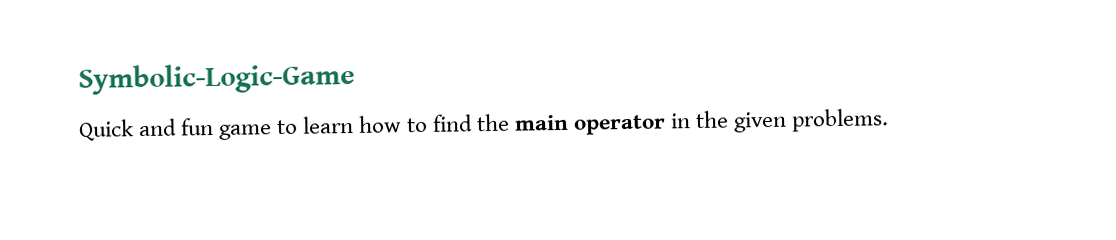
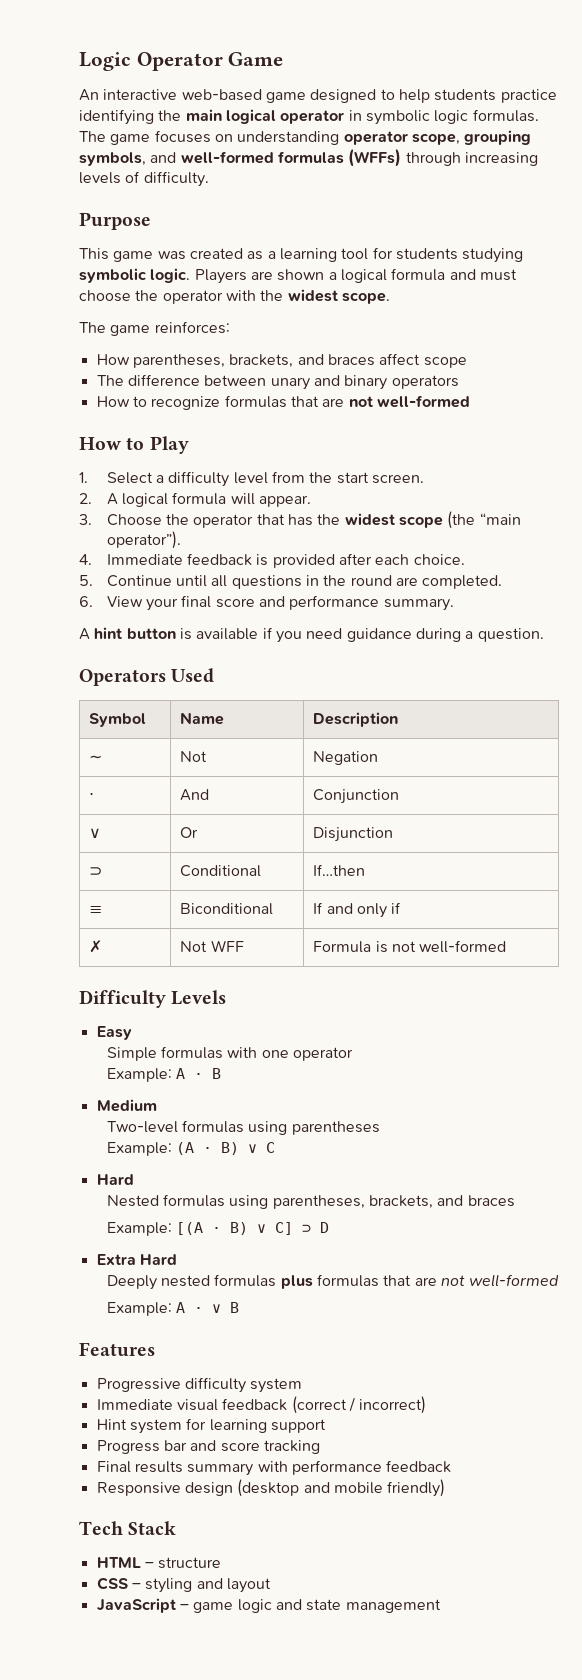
[78,61,355,95] [78,114,473,141] Symbolic-Logic-Game // Quick and fun game to learn how to find -> [79,52,284,71] [79,89,557,103] [79,109,154,125] Logic Operator Game // An interactive web-based game designed to help students practice identifying
(569, 122) none -> [225,109,276,124] logical
[694,108,890,133] the given problems. -> [365,109,539,125] [79,130,532,145] [79,149,538,167] [79,171,209,187] [79,212,151,230] [79,247,524,263] [79,268,517,284] [79,289,390,304] [79,321,230,336] [96,353,467,368] [96,374,459,390] [96,395,470,410] [79,436,189,454] [79,471,425,487] [79,492,312,507] [79,511,521,529] [106,531,181,549] [79,553,465,568] [79,575,503,589] [79,595,454,611] [79,627,544,643] [79,668,215,686] [89,713,147,727] [180,712,225,725] [313,712,399,727] [89,755,103,762] [180,751,208,762] [313,751,379,765] [89,793,95,800] [180,789,210,801] [313,789,400,804] [89,828,102,838] [180,827,199,838] [313,827,394,842] [89,867,103,876] [180,865,262,877] [313,864,366,876] [89,906,103,914] [180,903,274,915] [313,902,402,918] [89,940,103,953] [180,940,244,952] [313,940,507,953] [79,990,227,1008] [96,1026,132,1040] [106,1046,354,1061] [106,1068,222,1082] [96,1099,157,1112] [106,1120,380,1135] [106,1142,276,1156] [96,1174,134,1185] [106,1194,515,1209] [106,1222,330,1236] [96,1254,177,1265] [106,1274,560,1290] [106,1302,240,1316] [79,1342,155,1357] [96,1377,303,1393] [96,1396,427,1414] [96,1418,326,1434] [96,1440,320,1454] [96,1460,452,1476] [96,1479,446,1497] [79,1521,177,1535] [96,1557,222,1569] [96,1577,271,1593] [96,1598,441,1613] symbolic logic formulas. The game focuses on understanding operator scope, grouping symbols, and well-formed formulas (WFFs) through increasing levels of difficulty. // Purpose // This game was created as a learning tool for students studying symbolic logic. Players are shown a logical formula and must choose the operator with the widest scope. // The game reinforces: // How parentheses, brackets, and braces affect scope // The difference between unary and binary operators // How to recognize formulas that are not well-formed // How to Play // 1. Select a difficulty level from the start screen. // 2. A logical formula will appear. // 3. Choose the operator that has the widest scope (the “main operator”). // 4. Immediate feedback is provided after each choice. // 5. Continue until all questions in the round are completed. // 6. View your final score and performance summary. // A hint button is available if you need guidance during a question. // Operators Used // Symbol | Name | Description // ∼ | Not | Negation // ⋅ | And | Conjunction // ∨ | Or | Disjunction // ⊃ | Conditional | If…then // ≡ | Biconditional | If and only if // ✗ | Not WFF | Formula is not well-formed // Difficulty Levels // Easy // Simple formulas with one operator // Example: A ⋅ B // Medium // Two-level formulas using parentheses // Example: (A ⋅ B) ∨ C // Hard // Nested formulas using parentheses, brackets, and braces // Example: [(A ⋅ B) ∨ C] ⊃ D // Extra Hard // Deeply nested formulas plus formulas that are not well-formed // Example: A ⋅ ∨ B // Features // Progressive difficulty system // Immediate visual feedback (correct / incorrect) // Hint system for learning support // Progress bar and score tracking // Final results summary with performance feedback // Responsive design (desktop and mobile friendly) // Tech Stack // HTML – structure // CSS – styling and layout // JavaScript – game logic and state management

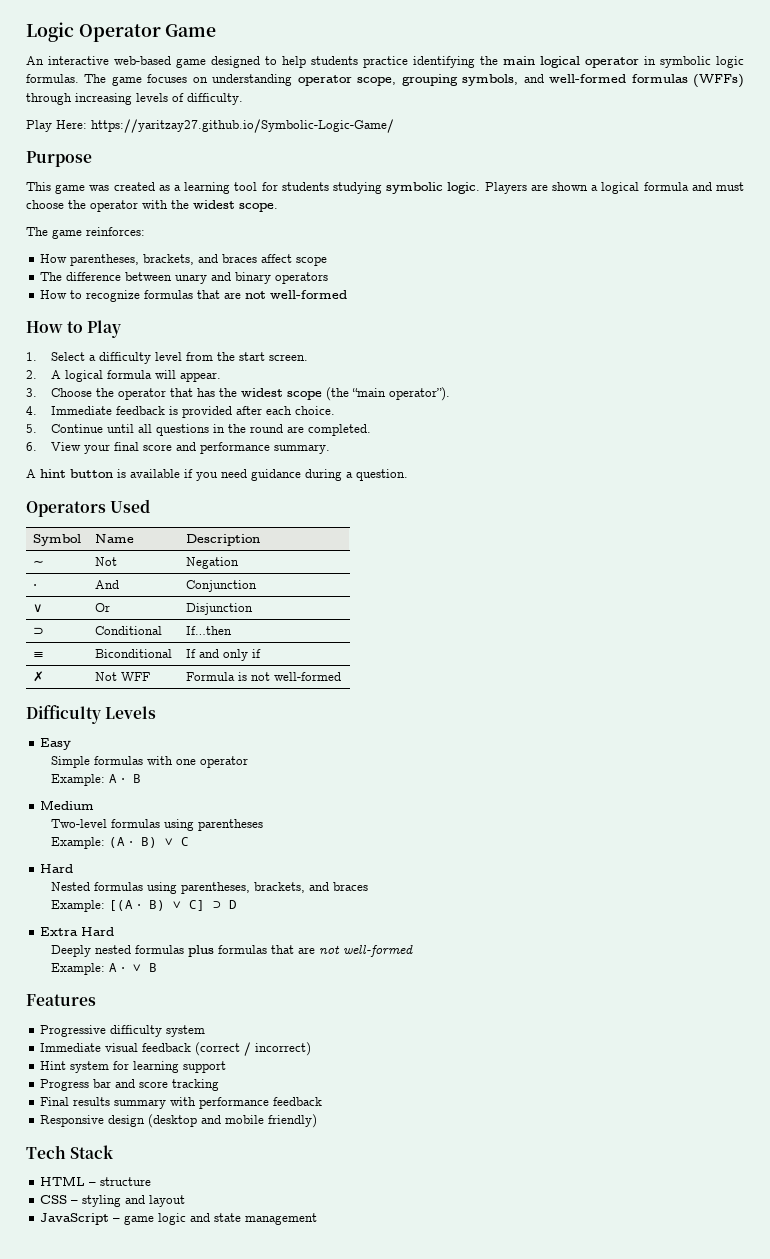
(209, 179) none -> [26,119,394,133] // Play Here: https://yaritzay27.github.io/Symbolic-Logic-Game/

